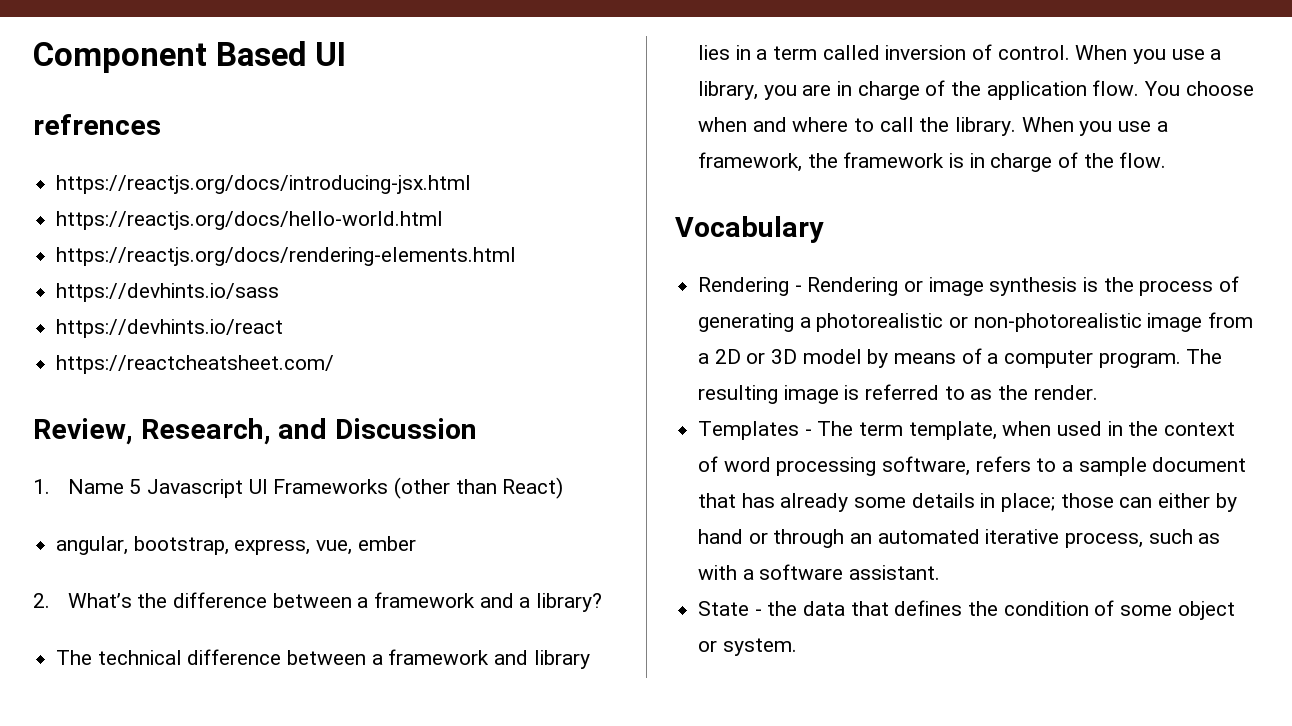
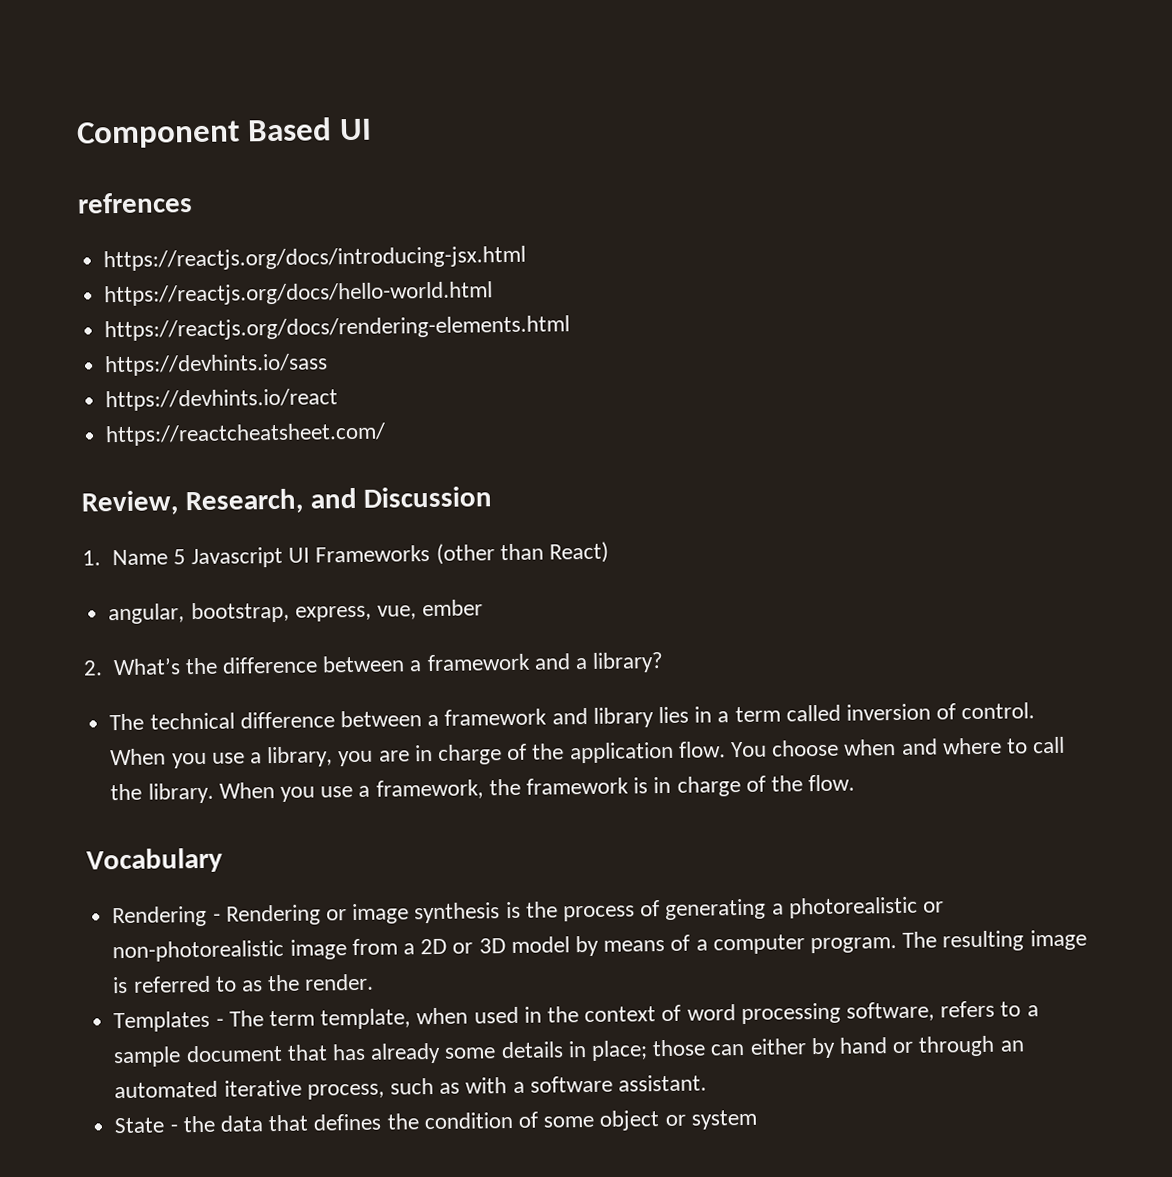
[722,638,797,656] system. -> [690,1109,757,1130] system

